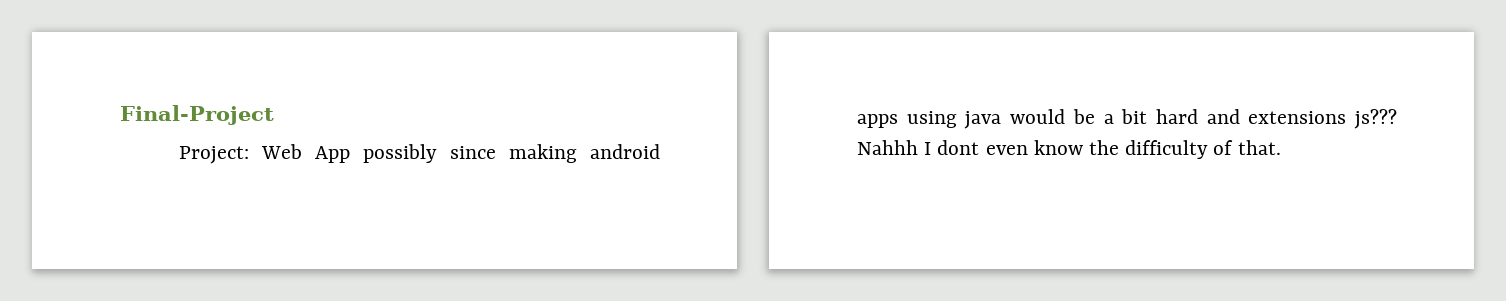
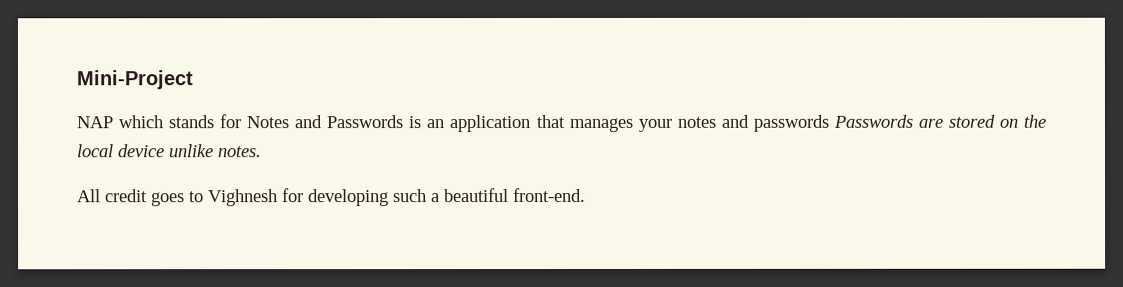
[120,105,274,125] [178,144,660,164] [857,109,1397,129] [857,140,1281,159] Final-Project // Project: Web App possibly since making android apps using java would be a bit hard and extensions js??? Nahhh I dont even know the difficulty of that. -> [76,70,193,90] [76,114,1046,133] [77,144,262,158] [77,187,586,207] Mini-Project // NAP which stands for Notes and Passwords is an application that manages your notes and passwords Passwords are stored on the local device unlike notes. // All credit goes to Vighnesh for developing such a beautiful front-end.

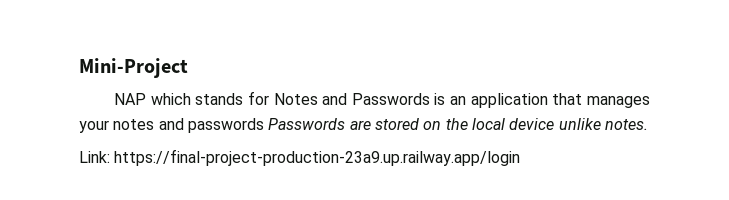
[77,187,586,207] All credit goes to Vighnesh for developing such a beautiful front-end. -> [79,149,521,166] Link: https://final-project-production-23a9.up.railway.app/login

